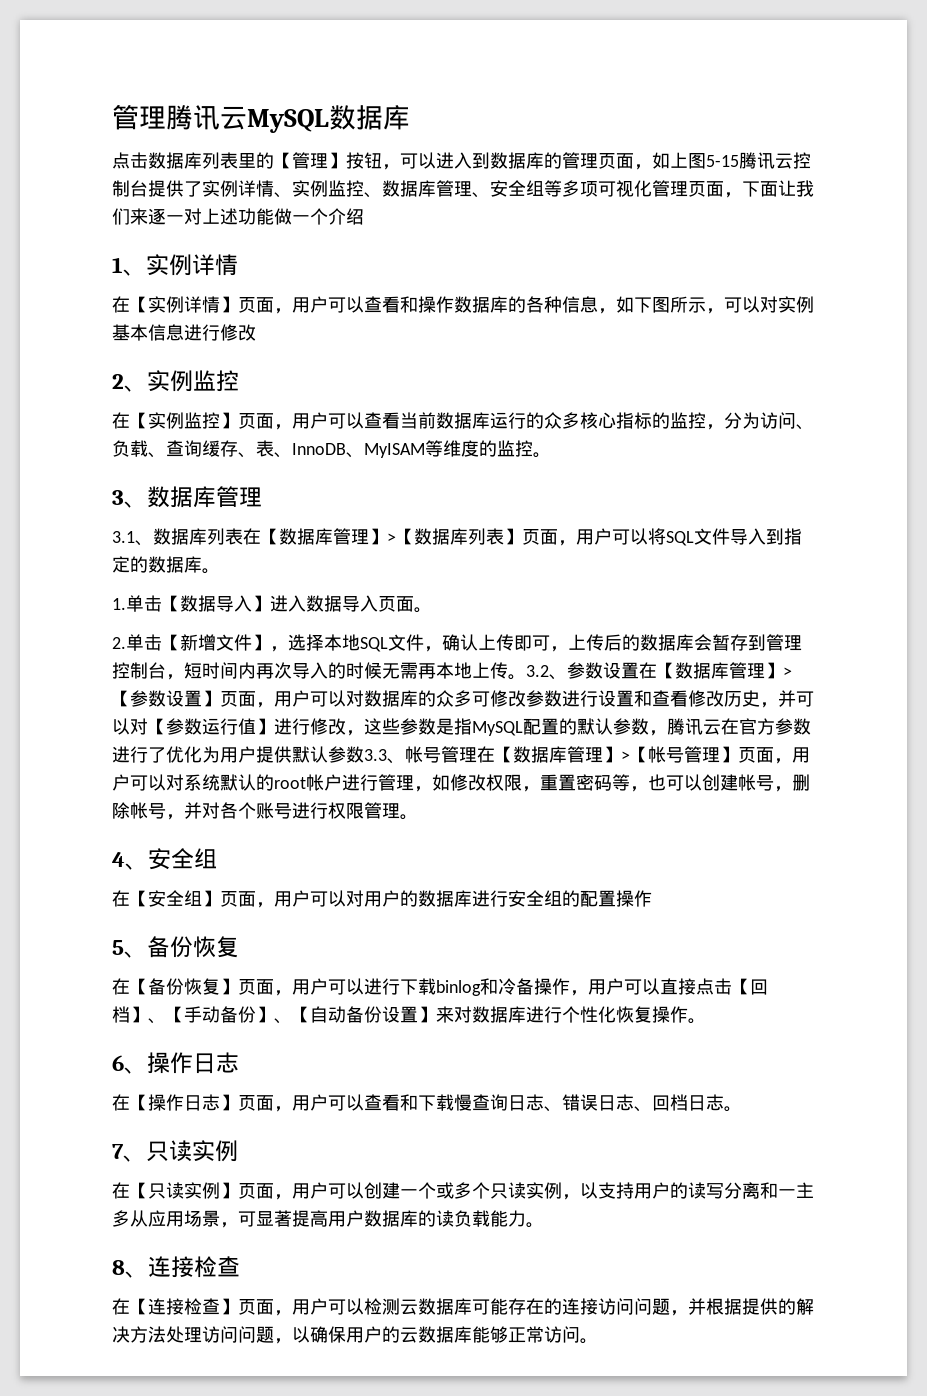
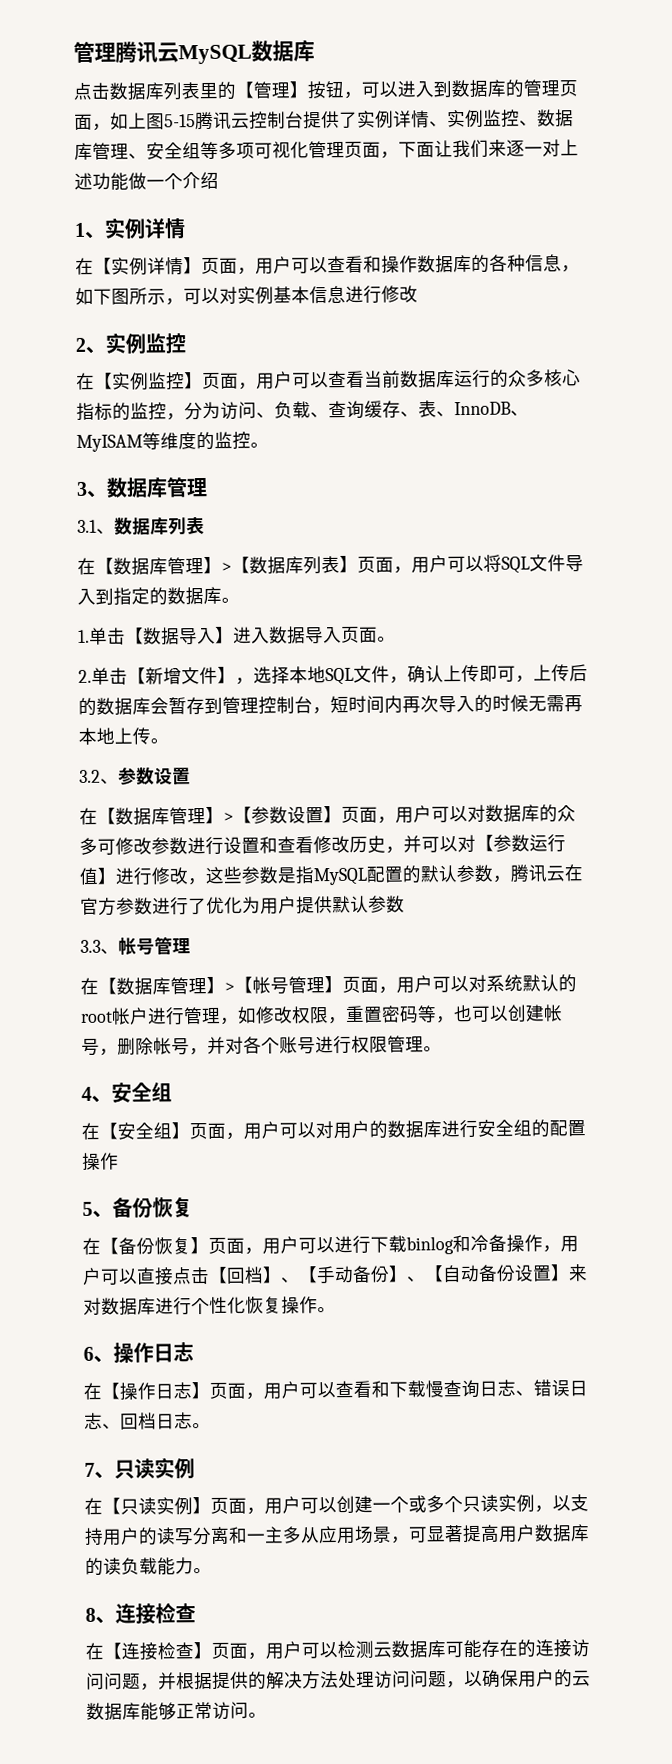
(243, 536) none -> (205, 526) //
(526, 677) none -> (169, 741) //
(639, 670) none -> (191, 776) //
(364, 754) none -> (405, 904) //
(477, 755) none -> (191, 946) //

